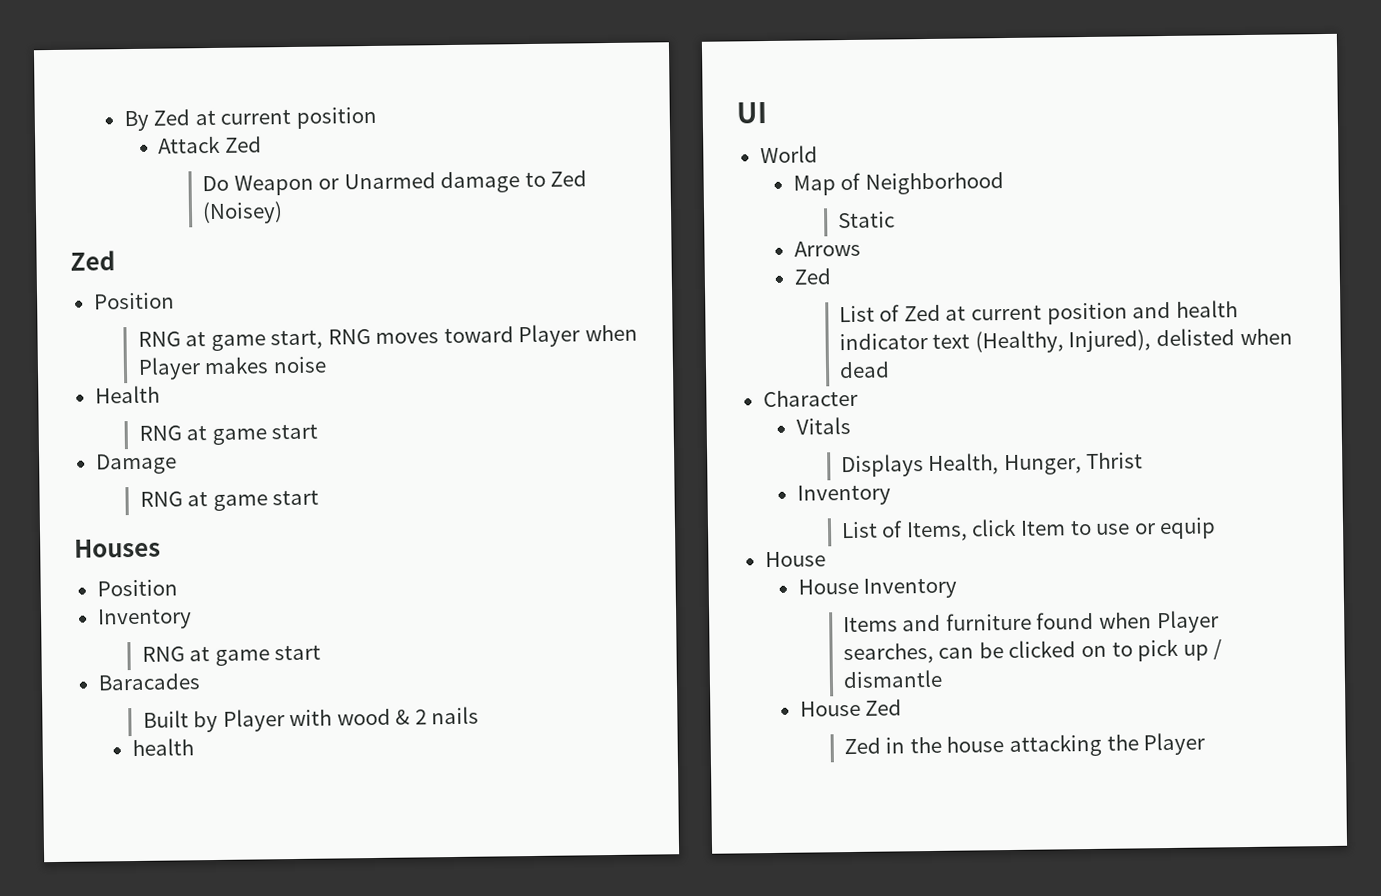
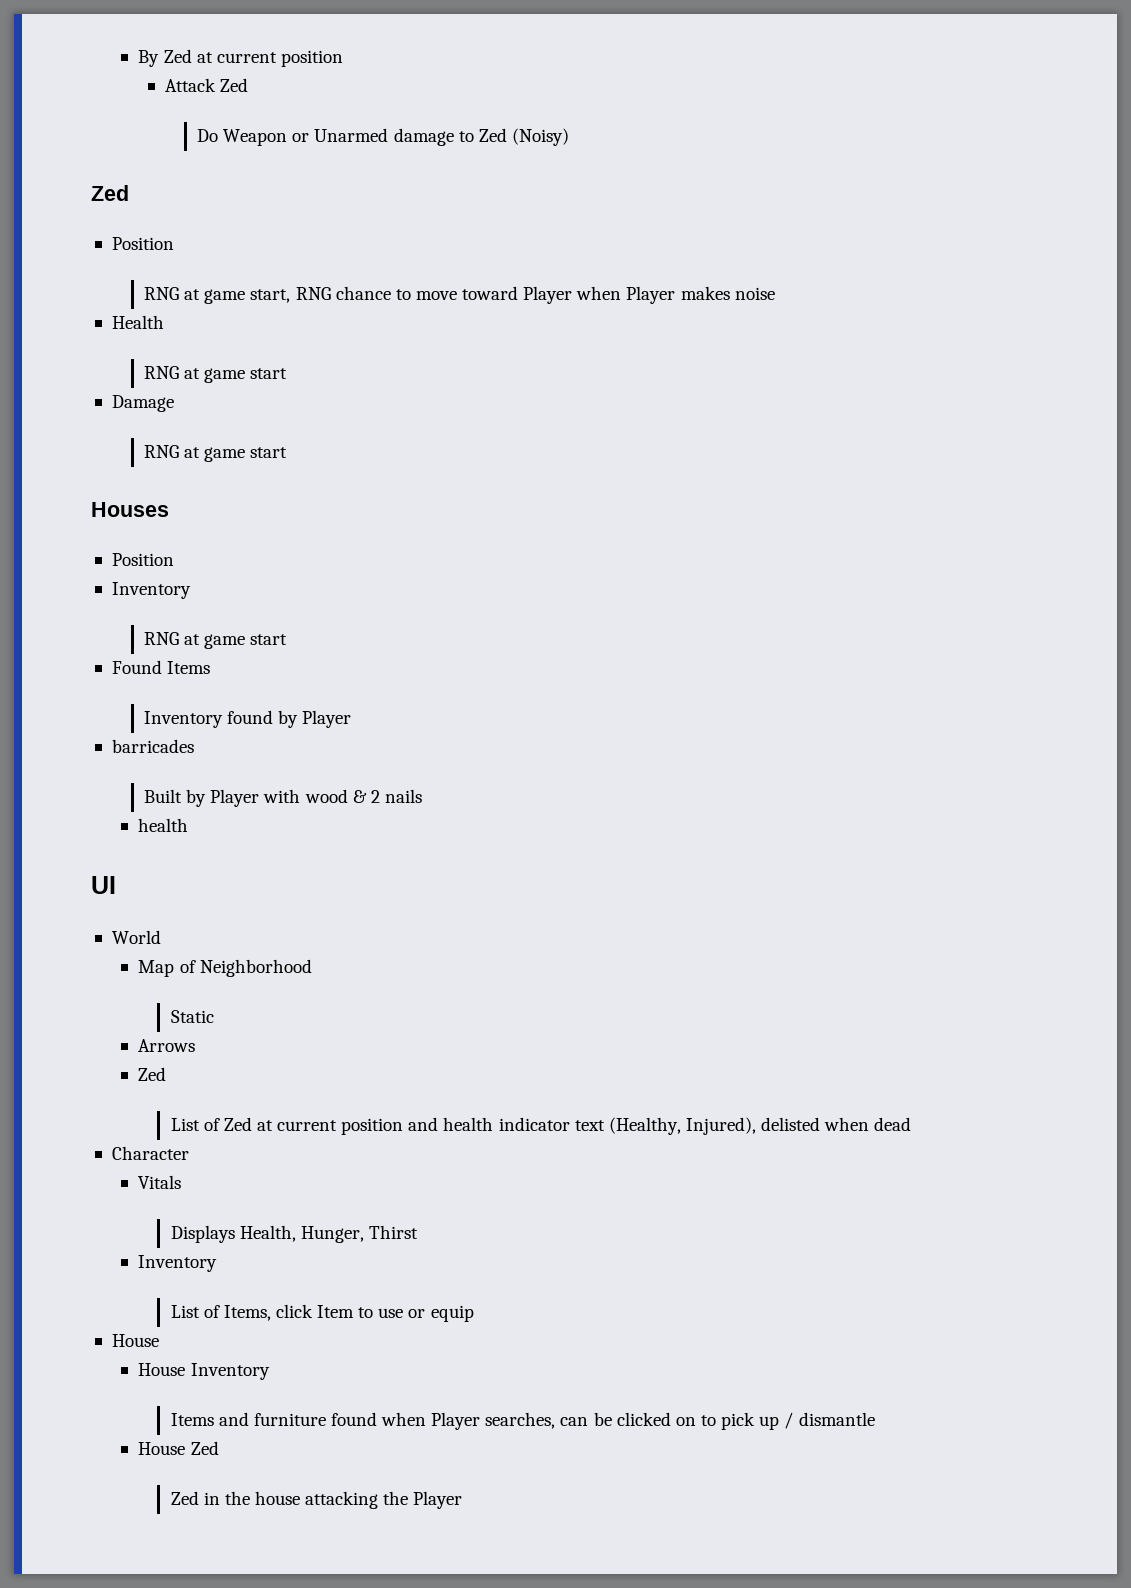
[202,201,284,225] (Noisey) -> [511,128,569,146] (Noisy)
[375,332,440,344] moves -> [335,286,457,300] chance to move
[97,673,200,691] Baracades -> [111,660,211,674] [144,710,352,728] [111,739,194,753] Found Items // Inventory found by Player // barricades
[1086,452,1144,470] Thrist -> [368,1225,418,1239] Thirst

